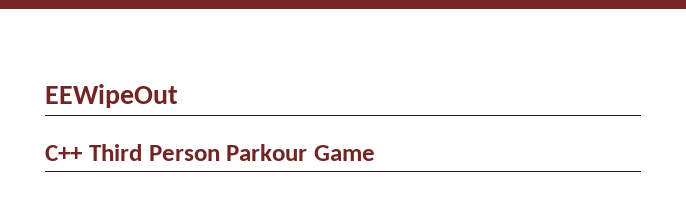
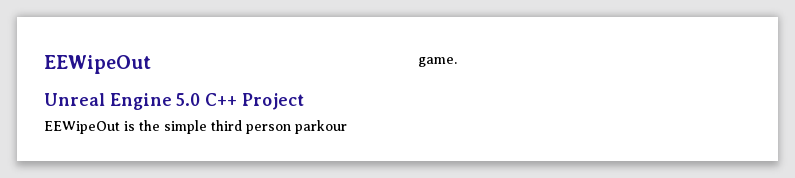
[45,144,375,161] C++ Third Person Parkour Game -> [44,93,304,110] [44,120,347,134] [418,57,457,67] Unreal Engine 5.0 C++ Project // EEWipeOut is the simple third person parkour game.

